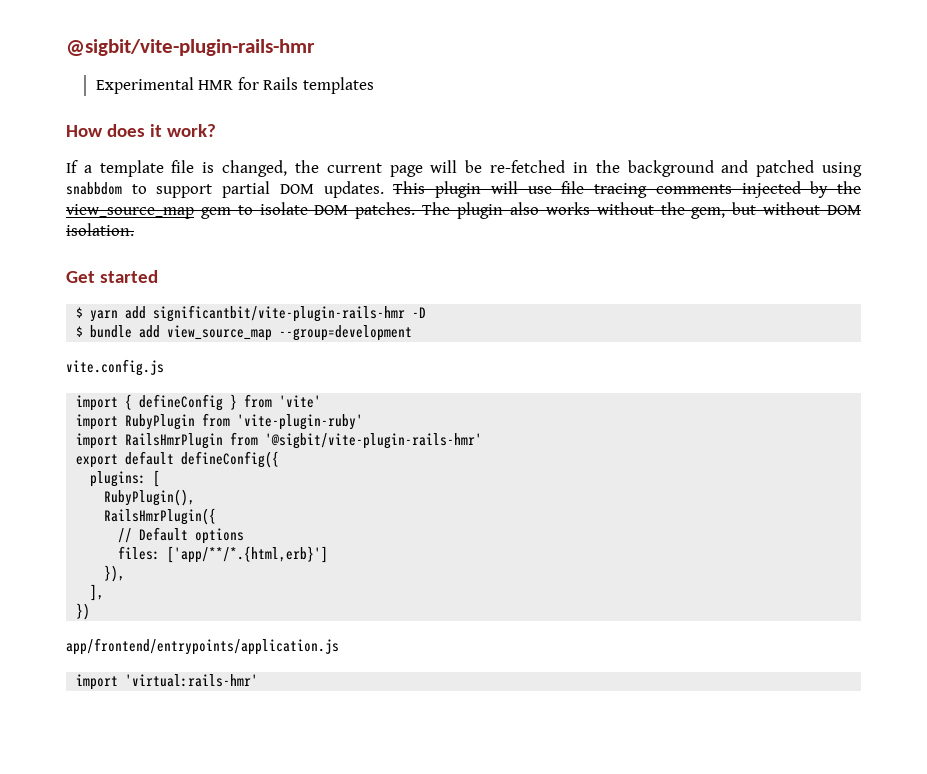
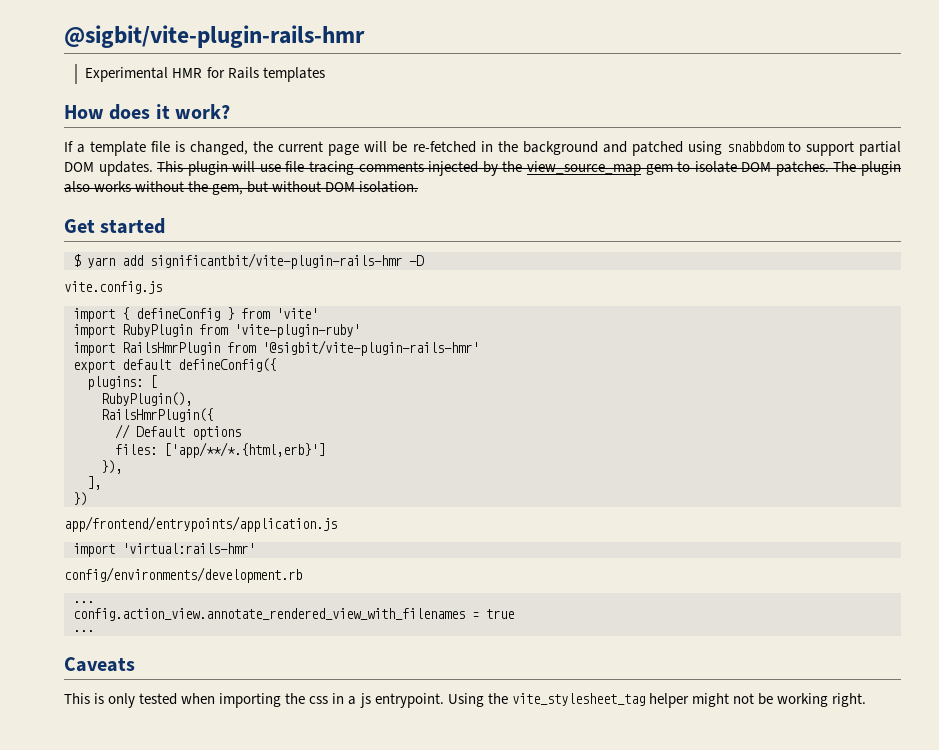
[76,325,413,341] // $ bundle add view_source_map --group=development -> (424, 260) none
(259, 680) none -> [64,567,302,583] [73,601,94,603] [73,608,514,621] [73,630,94,632] [64,657,135,672] [64,693,866,708] // config/environments/development.rb // ... // config.action_view.annotate_rendered_view_with_filenames = true // ... // Caveats // This is only tested when importing the css in a js entrypoint. Using the vite_stylesheet_tag helper might not be working right.

